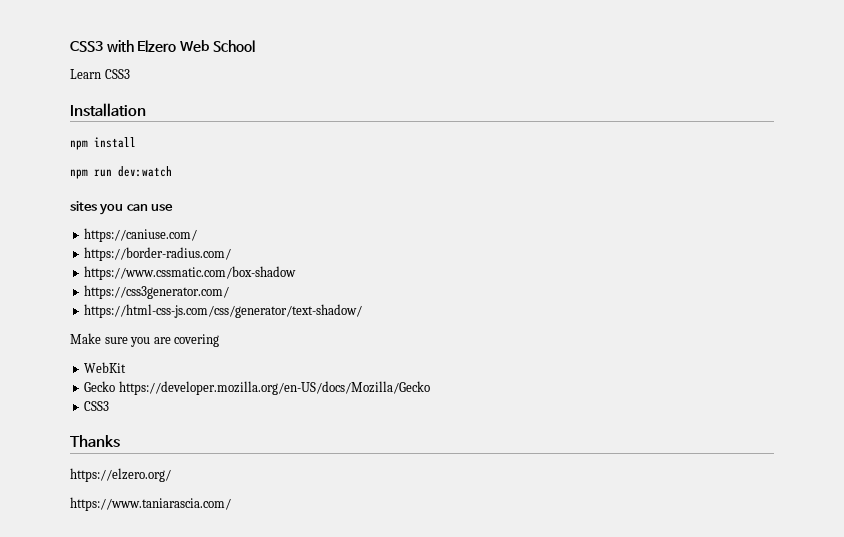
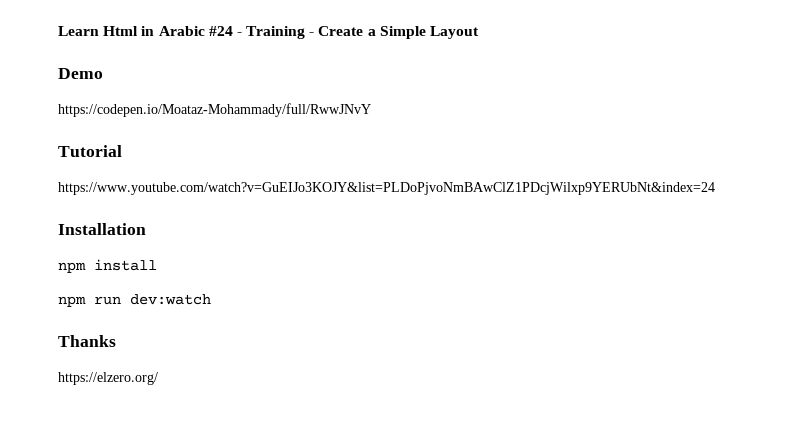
[70,40,255,52] [70,69,130,79] CSS3 with Elzero Web School // Learn CSS3 -> [58,26,480,39] [58,68,103,79] [58,103,371,117] [58,145,122,157] [58,182,715,195] Learn Html in Arabic #24 - Training - Create a Simple Layout // Demo // https://codepen.io/Moataz-Mohammady/full/RwwJNvY // Tutorial // https://www.youtube.com/watch?v=GuEIJo3KOJY&list=PLDoPjvoNmBAwClZ1PDcjWilxp9YERUbNt&index=24
[70,201,174,215] [84,228,198,242] [84,247,232,261] [84,266,297,280] [84,285,230,299] [84,304,363,318] [70,333,220,347] [84,362,127,373] [84,381,430,395] [84,401,110,411] // sites you can use // https://caniuse.com/ // https://border-radius.com/ // https://www.cssmatic.com/box-shadow // https://css3generator.com/ // https://html-css-js.com/css/generator/text-shadow/ // Make sure you are covering // WebKit // Gecko https://developer.mozilla.org/en-US/docs/Mozilla/Gecko // CSS3 -> (211, 299) none
[70,497,231,511] // https://www.taniarascia.com/ -> (158, 378) none

